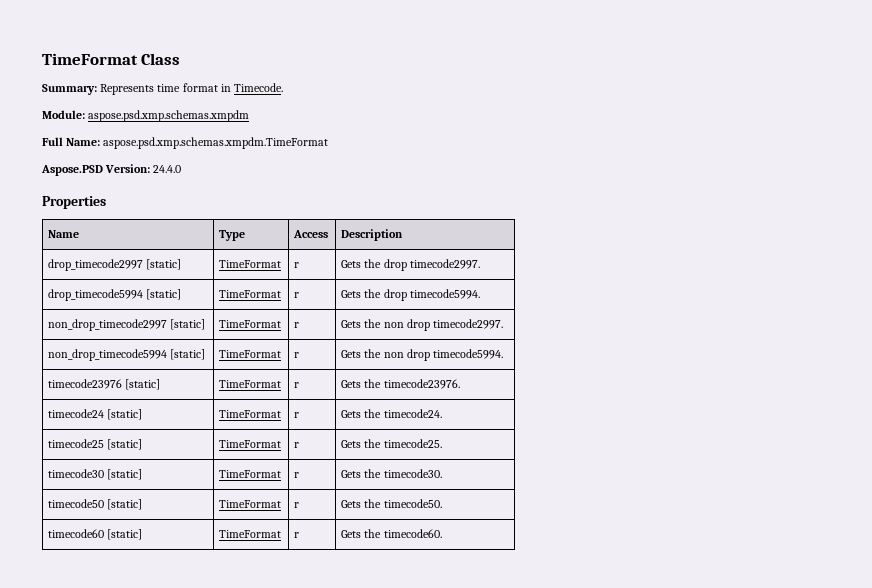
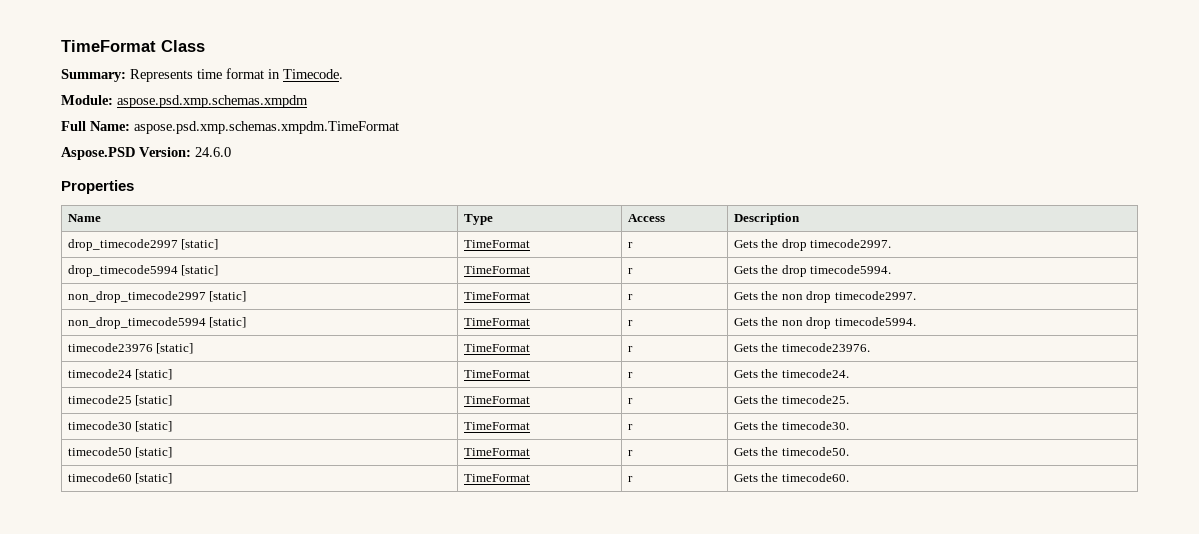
[153,165,182,173] 24.4.0 -> [195,147,231,157] 24.6.0

